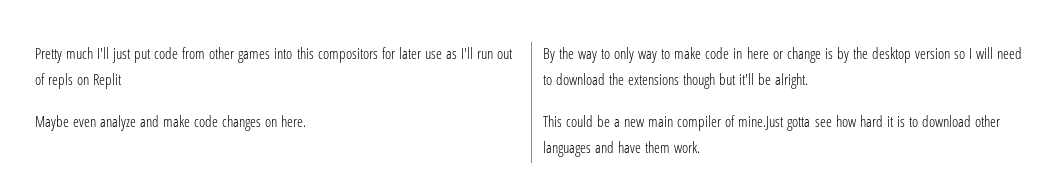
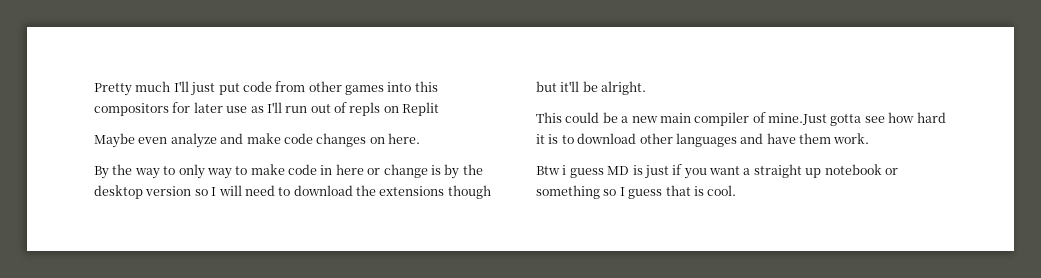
(701, 147) none -> [536,164,898,179] [536,185,737,199] // Btw i guess MD is just if you want a straight up notebook or something so I guess that is cool.

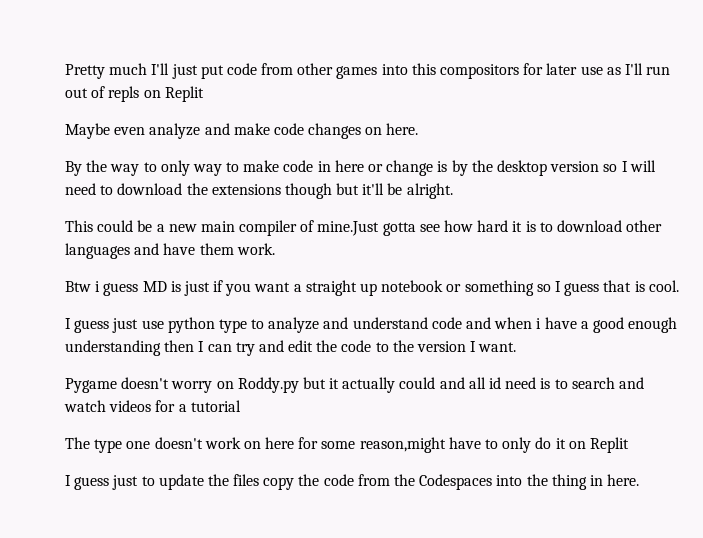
(737, 190) none -> [65,317,678,333] [65,340,517,356] [65,377,644,393] [64,400,241,412] [65,437,629,453] [65,474,640,490] // I guess just use python type to analyze and understand code and when i have a good enough understanding then I can try and edit the code to the version I want. // Pygame doesn't worry on Roddy.py but it actually could and all id need is to search and watch videos for a tutorial // The type one doesn't work on here for some reason,might have to only do it on Replit // I guess just to update the files copy the code from the Codespaces into the thing in here.

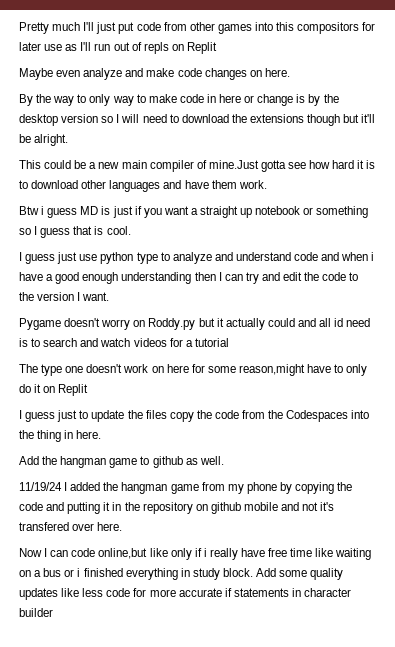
(640, 480) none -> [19,456,224,468] [19,482,353,494] [19,502,335,514] [19,522,123,531] [19,548,372,560] [19,568,344,580] [19,588,352,600] [19,608,53,617] // Add the hangman game to github as well. // 11/19/24 I added the hangman game from my phone by copying the code and putting it in the repository on github mobile and not it's transfered over here. // Now I can code online,but like only if i really have free time like waiting on a bus or i finished everything in study block. Add some quality updates like less code for more accurate if statements in character builder

